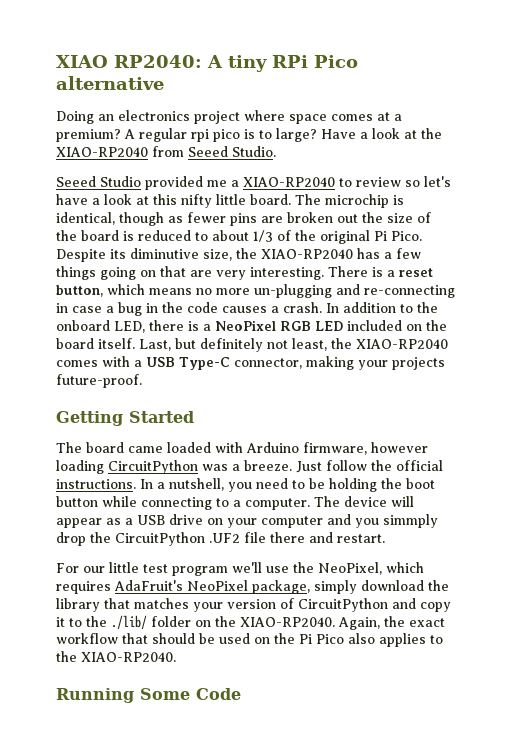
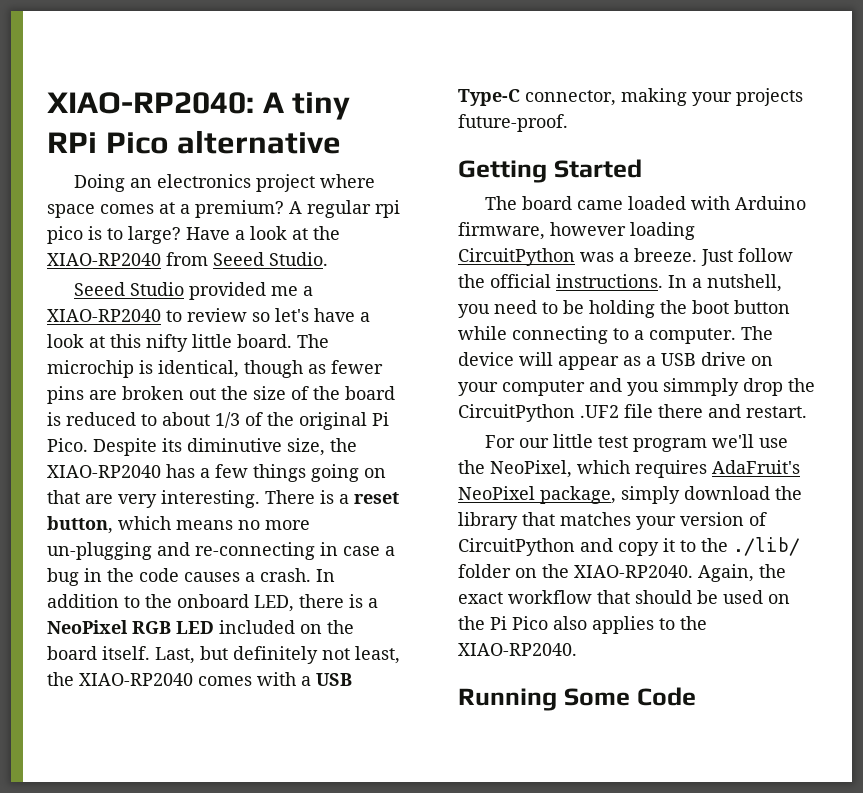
[56,55,202,68] XIAO RP2040: -> [47,92,254,114] XIAO-RP2040:

